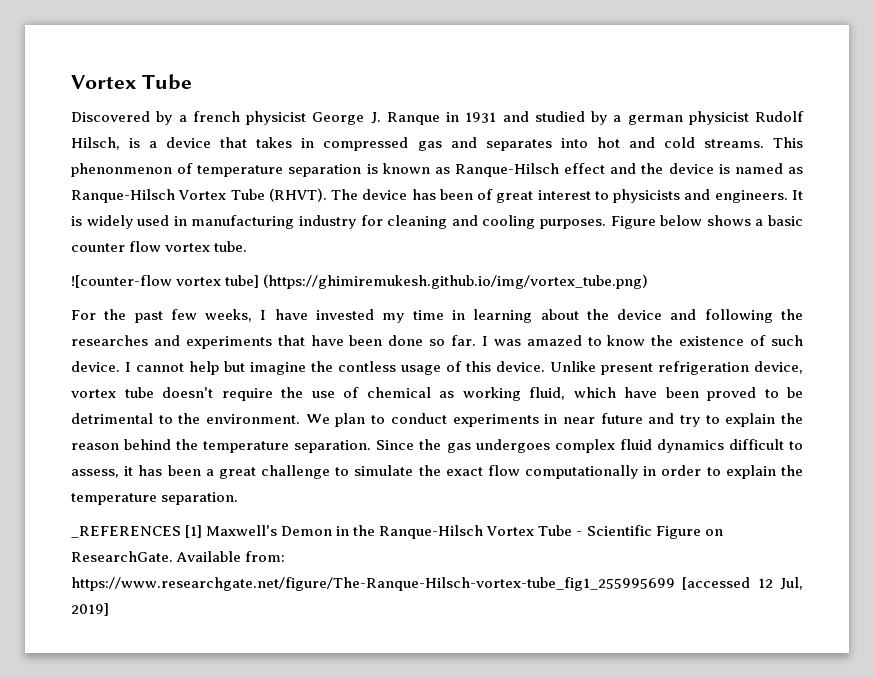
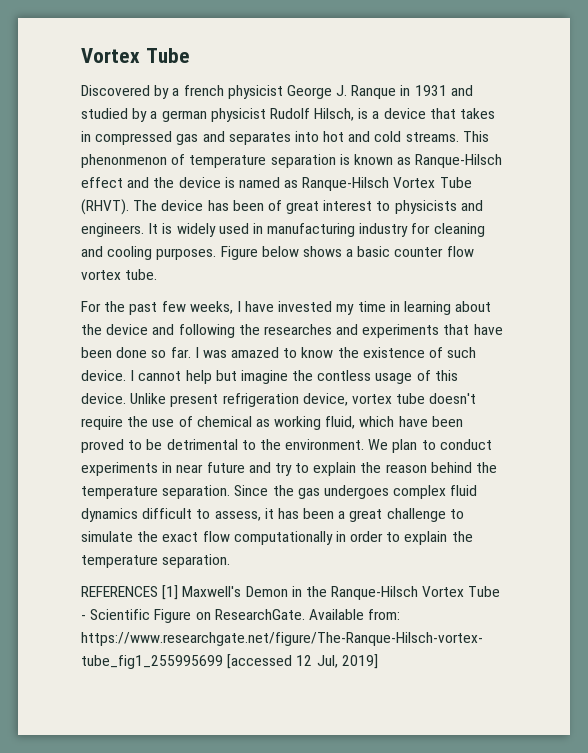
[71,274,649,289] // ![counter-flow vortex tube] (https://ghimiremukesh.github.io/img/vortex_tube.png) -> (158, 274) none
[71,526,181,538] _REFERENCES -> [81,586,158,597] REFERENCES

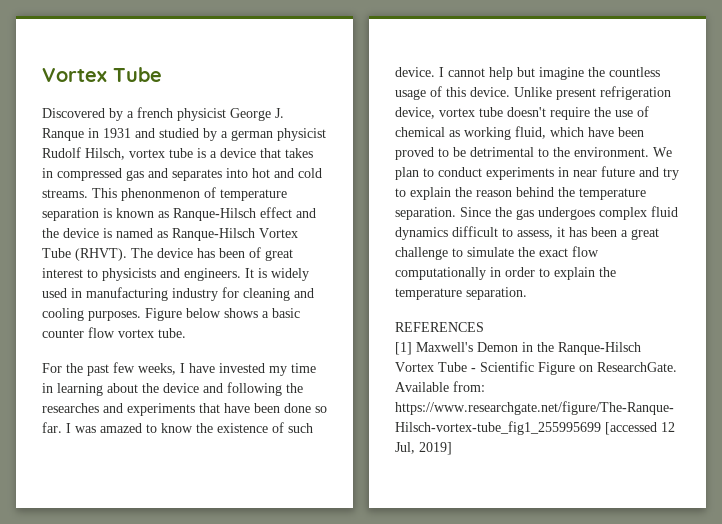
(355, 114) none -> [129,148,193,158] vortex tube
[317,370,372,381] contless -> [609,67,660,77] countless
(158, 591) none -> (484, 327) //

